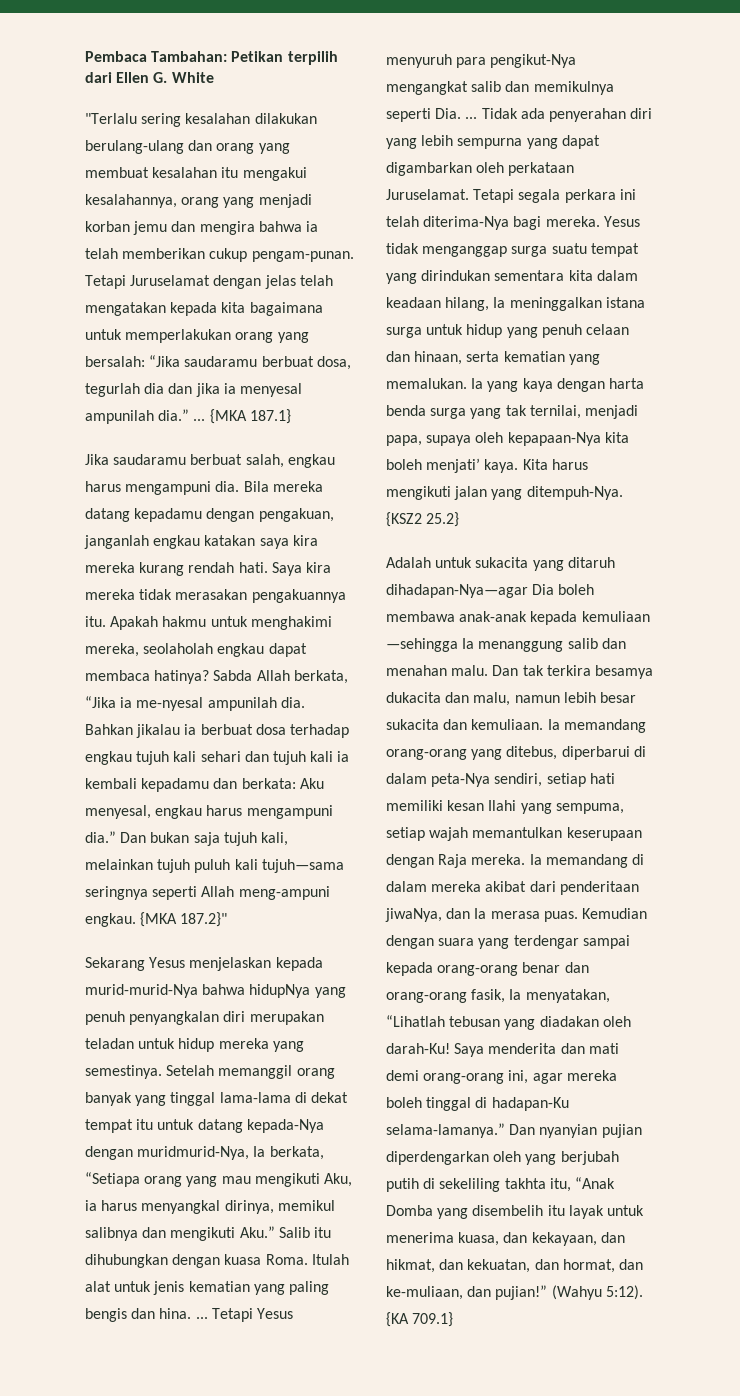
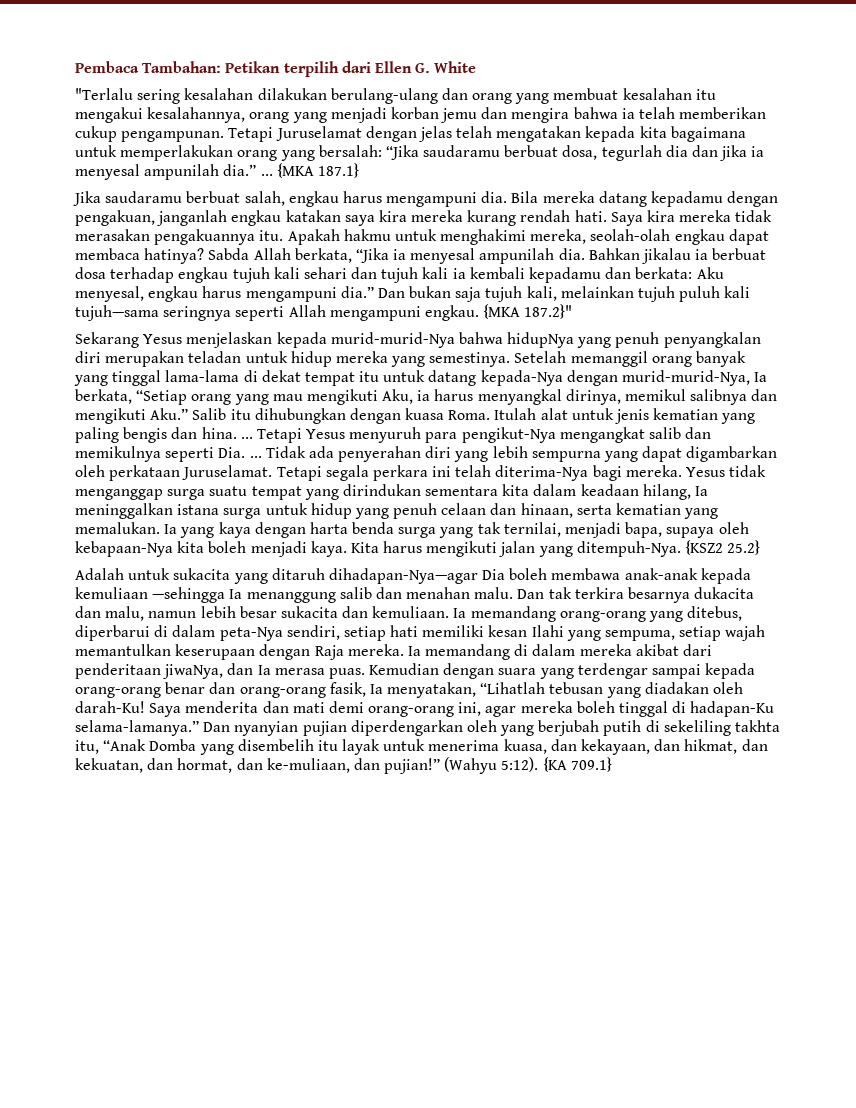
[251,251,354,262] pengam-punan. -> [121,131,225,142] pengampunan.
[143,643,214,654] seolaholah -> [590,229,671,241] seolah-olah
[136,697,204,711] me-nyesal -> [410,248,476,264] menyesal
[238,886,330,900] meng-ampuni -> [329,306,421,321] mengampuni
[137,1146,250,1160] muridmurid-Nya, -> [622,370,751,386] murid-murid-Nya,
[85,1172,140,1187] “Setiapa -> [136,390,188,405] “Setiap
[386,435,422,446] papa, -> [625,522,663,538] bapa,
[507,432,601,446] kepapaan-Nya -> [75,541,173,557] kebapaan-Nya
[426,458,481,473] menjati’ -> [250,541,307,557] menjadi
[594,665,653,679] besamya -> [628,587,691,603] besarnya

